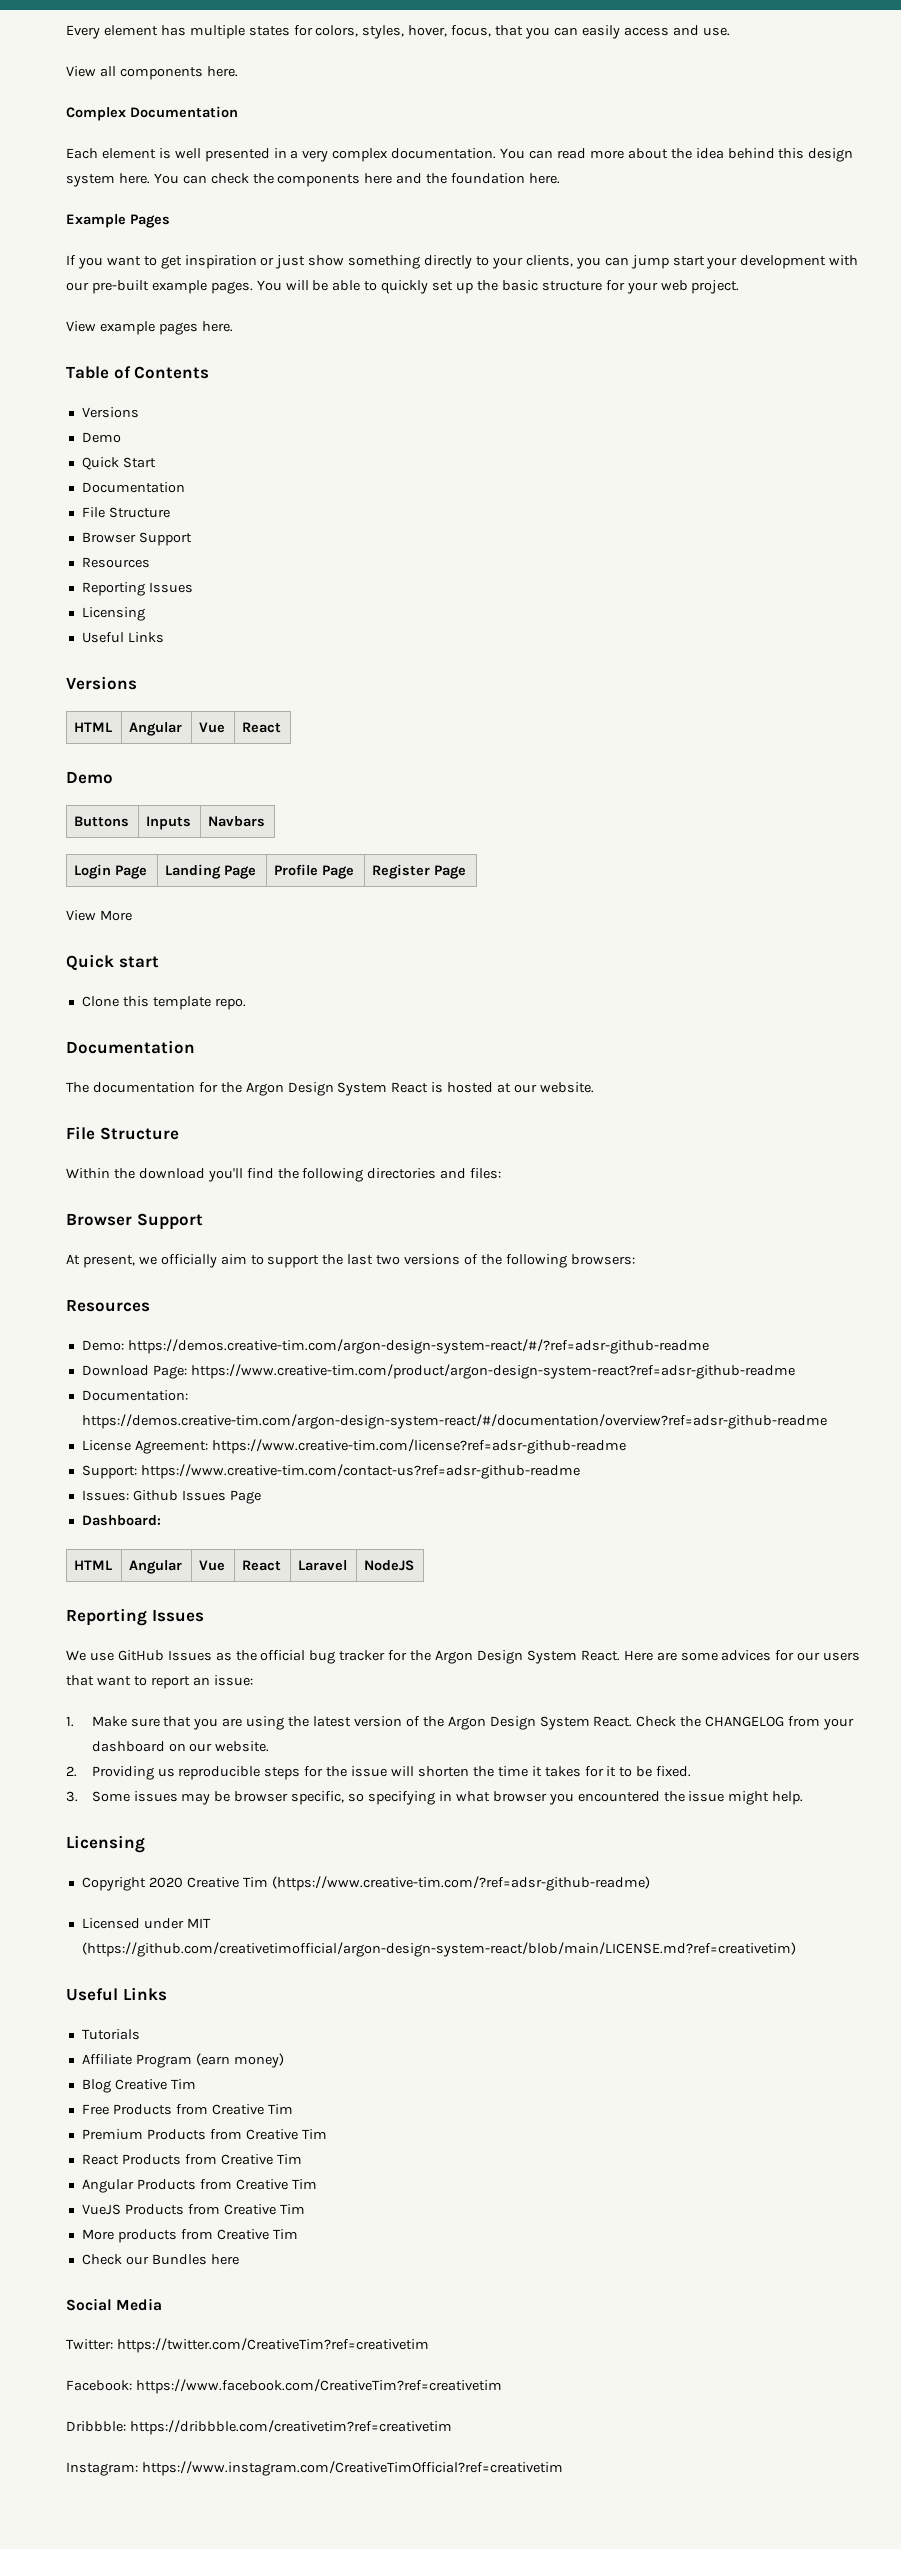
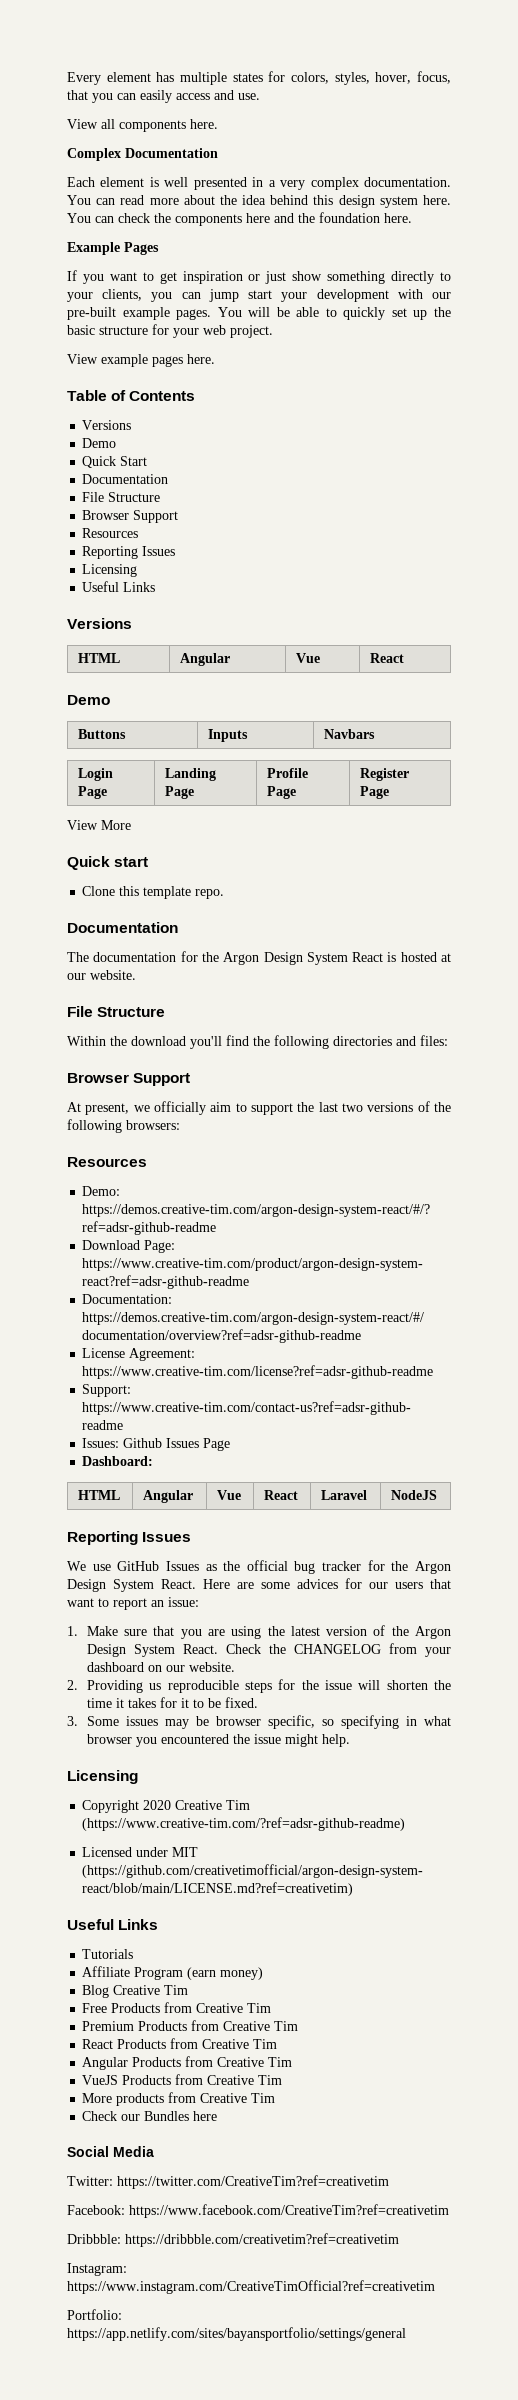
(563, 2468) none -> [67,2309,122,2320] [67,2327,406,2341] // Portfolio: https://app.netlify.com/sites/bayansportfolio/settings/general

